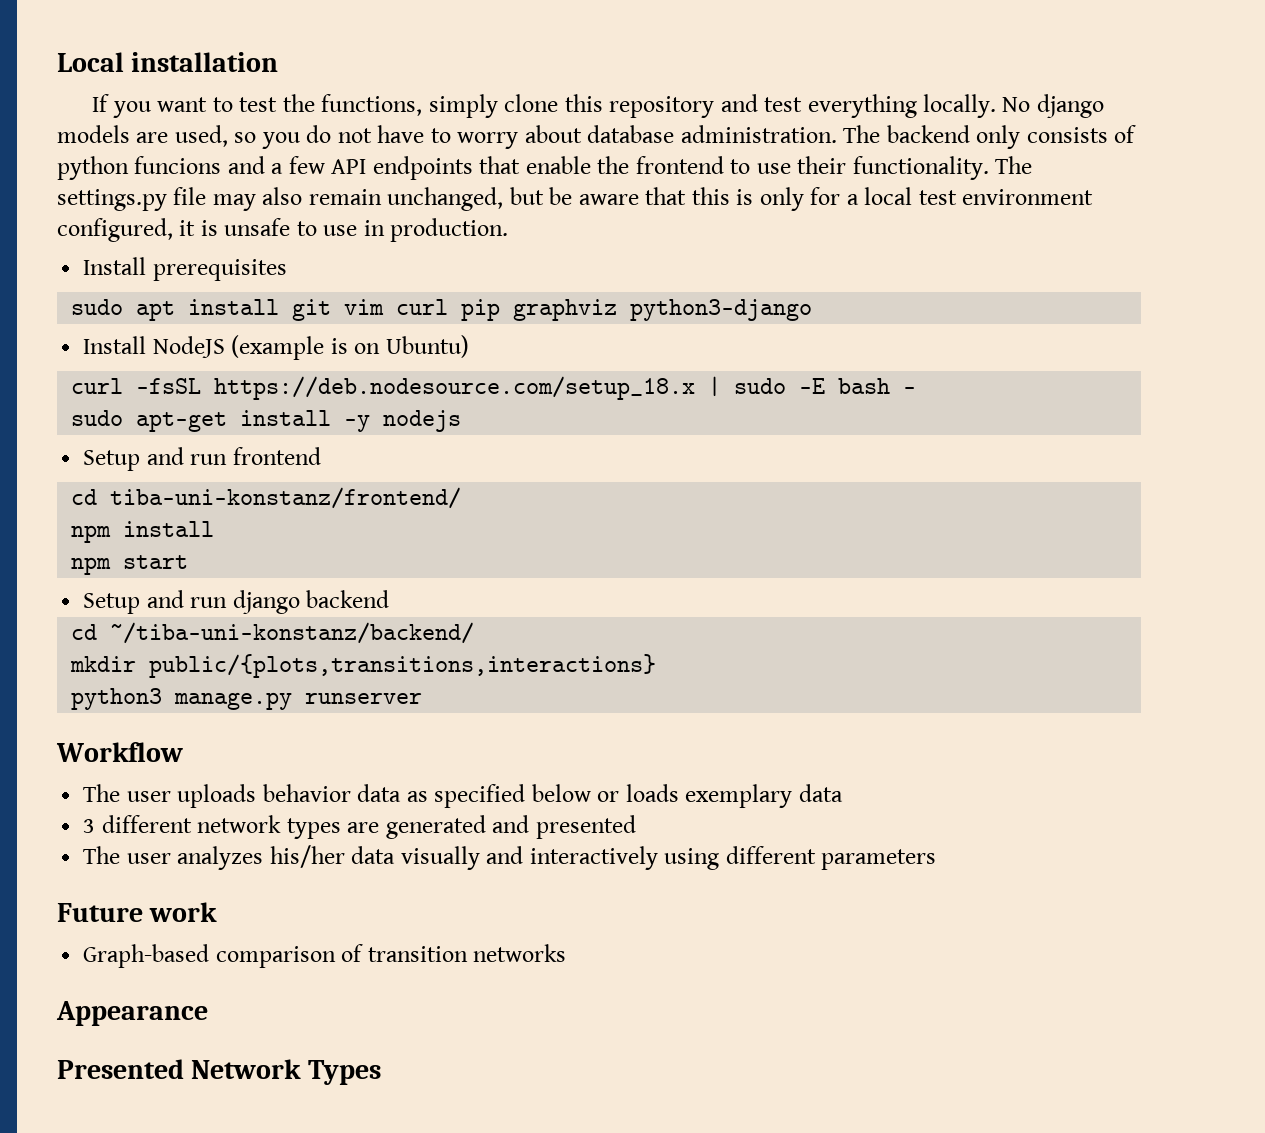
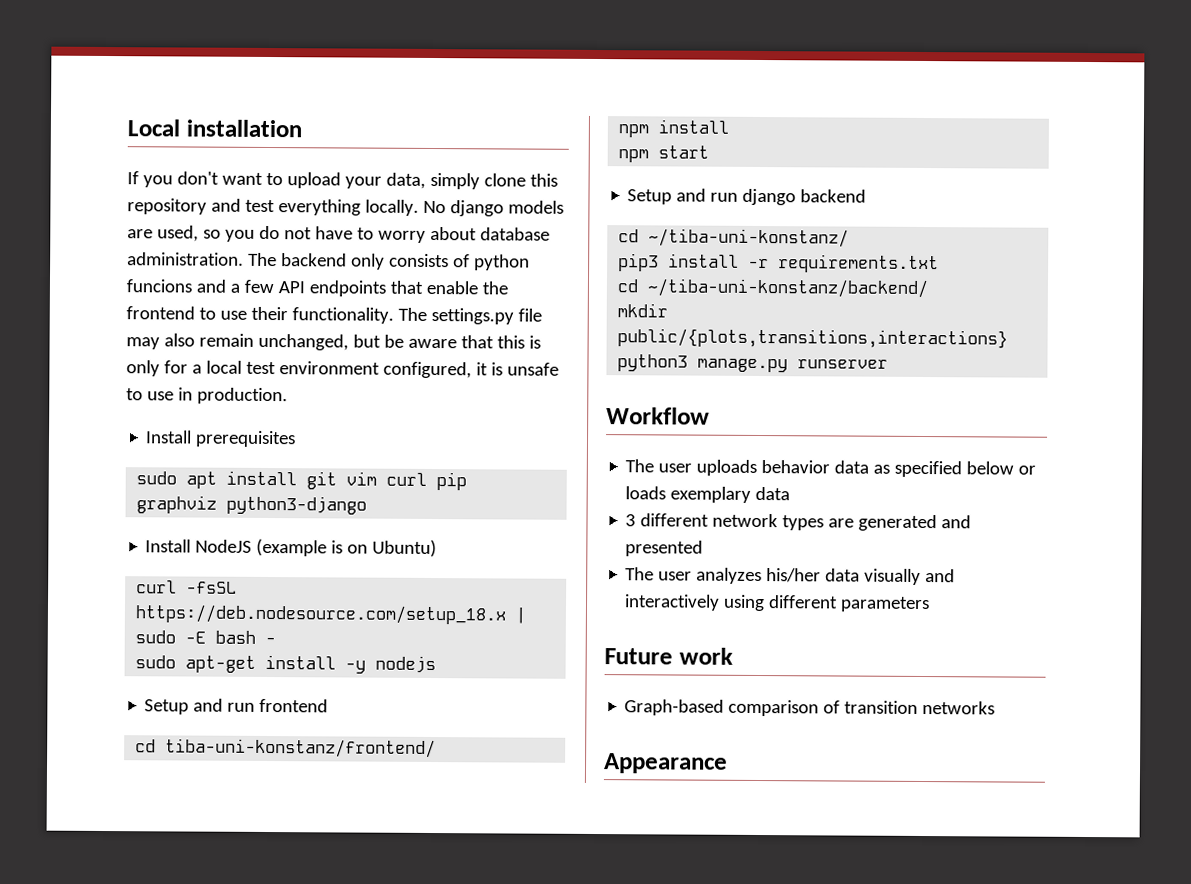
(151, 109) none -> [176,171,219,185] don't
[239,94,423,116] test the functions, -> [286,172,426,189] upload your data,
(390, 599) none -> [618,228,850,248] [618,253,940,274] // cd ~/tiba-uni-konstanz/ // pip3 install -r requirements.txt
[57,1059,381,1085] // Presented Network Types -> (728, 763) none

